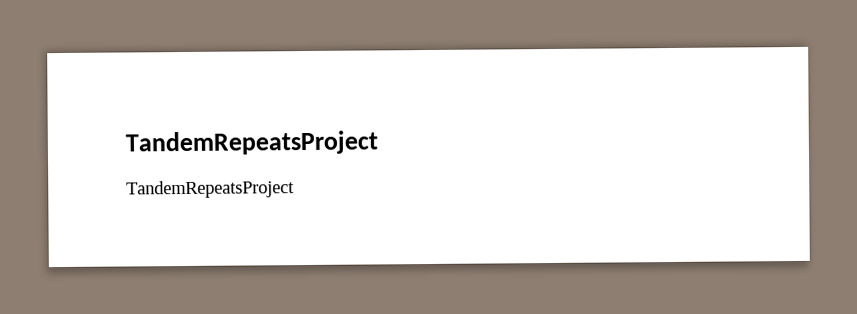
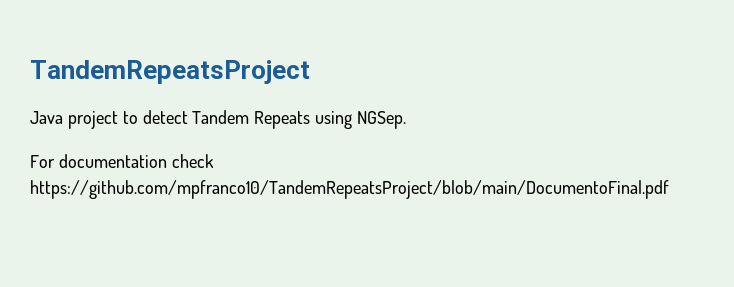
[126,180,295,199] TandemRepeatsProject -> [30,110,407,129] [30,154,214,168] [30,180,669,199] Java project to detect Tandem Repeats using NGSep. // For documentation check https://github.com/mpfranco10/TandemRepeatsProject/blob/main/DocumentoFinal.pdf

